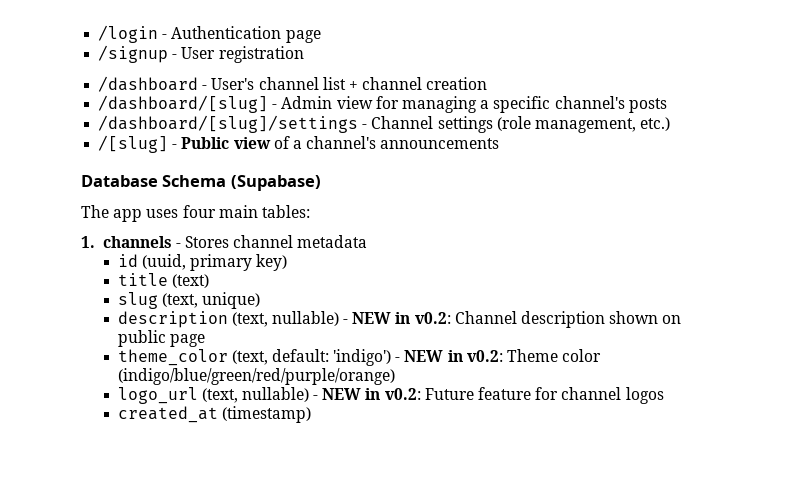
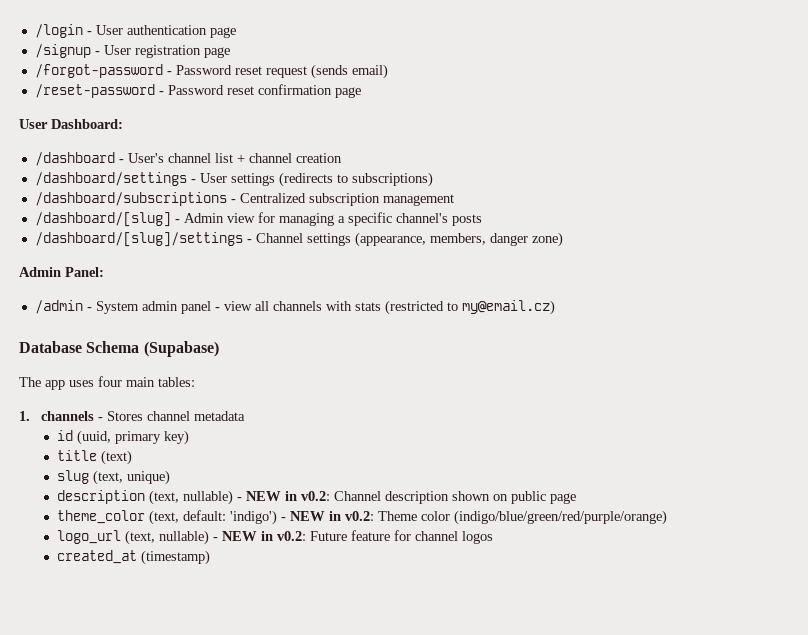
[171,26,282,39] Authentication -> [95,25,207,35] User authentication
(304, 54) none -> [203,47,230,58] [34,64,388,79] [34,84,361,98] [19,119,123,129] page // /forgot-password - Password reset request (sends email) // /reset-password - Password reset confirmation page // User Dashboard:
(488, 83) none -> [34,172,433,187] [34,192,454,206] // /dashboard/settings - User settings (redirects to subscriptions) // /dashboard/subscriptions - Centralized subscription management
[496,116,671,133] [98,135,500,153] (role management, etc.) // /[slug] - Public view of a channel's announcements -> [354,232,563,247] [19,267,104,277] [34,300,555,315] (appearance, members, danger zone) // Admin Panel: // /admin - System admin panel - view all channels with stats (restricted to my@email.cz)

